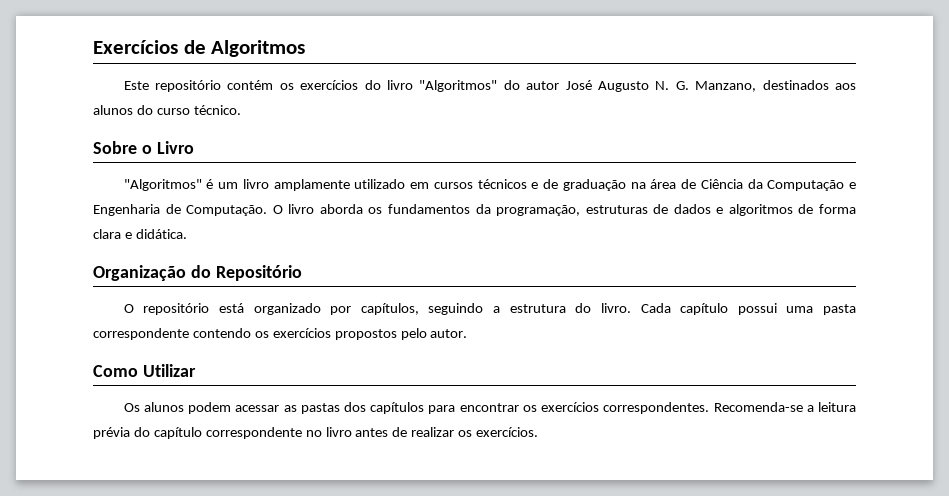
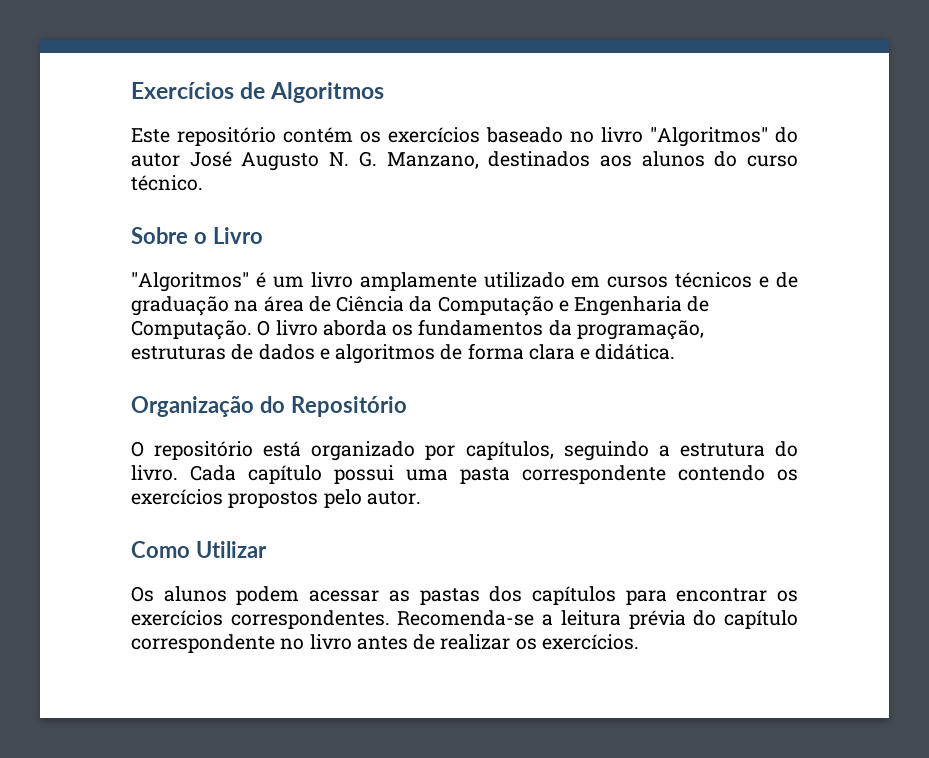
[364,80,381,90] do -> [486,127,594,143] baseado no

